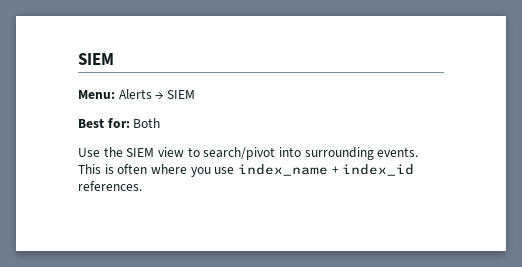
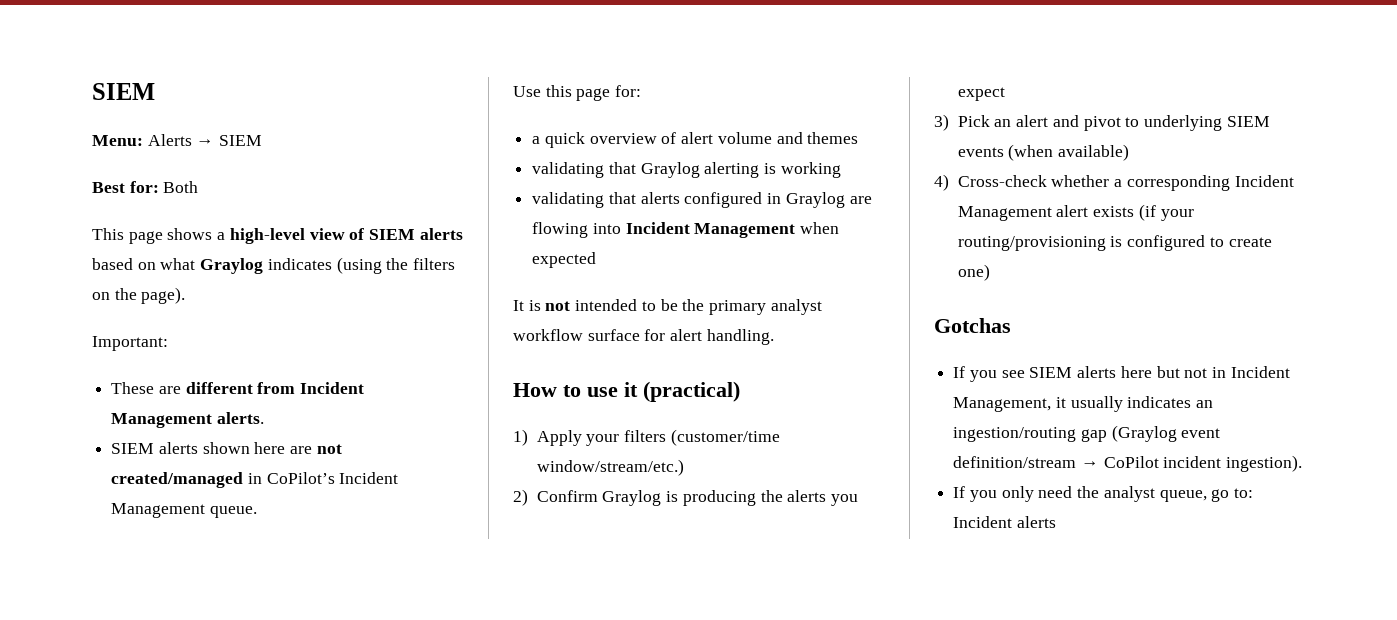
[78,147,419,160] [78,164,415,177] [78,181,142,191] Use the SIEM view to search/pivot into surrounding events. This is often where you use index_name + index_id references. -> [92,228,463,244] [92,257,456,274] [92,287,186,304] [92,336,168,351] [111,382,365,394] [111,412,264,428] [111,442,342,454] [111,472,399,488] [111,503,257,518] [513,85,642,101] [532,132,859,148] [532,162,841,178] [532,192,872,208] [532,222,840,238] [532,252,597,268] [513,299,822,315] [513,329,774,345] [513,381,740,402] [513,429,780,446] [536,459,684,476] [513,489,859,506] [957,87,1005,101] [934,114,1270,131] [957,144,1130,161] [934,174,1294,191] [957,204,1194,221] [957,235,1272,251] [957,264,990,281] [934,318,1011,333] [953,366,1290,382] [953,396,1214,412] [953,425,1221,442] [953,455,1303,472] [953,486,1254,502] [953,516,1056,528] This page shows a high-level view of SIEM alerts based on what Graylog indicates (using the filters on the page). // Important: // These are different from Incident Management alerts. // SIEM alerts shown here are not created/managed in CoPilot’s Incident Management queue. // Use this page for: // a quick overview of alert volume and themes // validating that Graylog alerting is working // validating that alerts configured in Graylog are flowing into Incident Management when expected // It is not intended to be the primary analyst workflow surface for alert handling. // How to use it (practical) // 1) Apply your filters (customer/time window/stream/etc.) // 2) Confirm Graylog is producing the alerts you expect // 3) Pick an alert and pivot to underlying SIEM events (when available) // 4) Cross-check whether a corresponding Incident Management alert exists (if your routing/provisioning is configured to create one) // Gotchas // If you see SIEM alerts here but not in Incident Management, it usually indicates an ingestion/routing gap (Graylog event definition/stream → CoPilot incident ingestion). // If you only need the analyst queue, go to: Incident alerts

